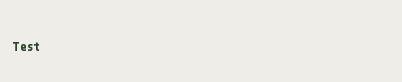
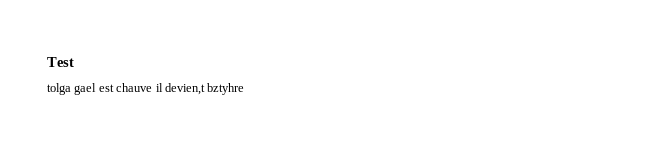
(40, 46) none -> [47,83,245,95] // tolga gael est chauve il devien,t bztyhre

